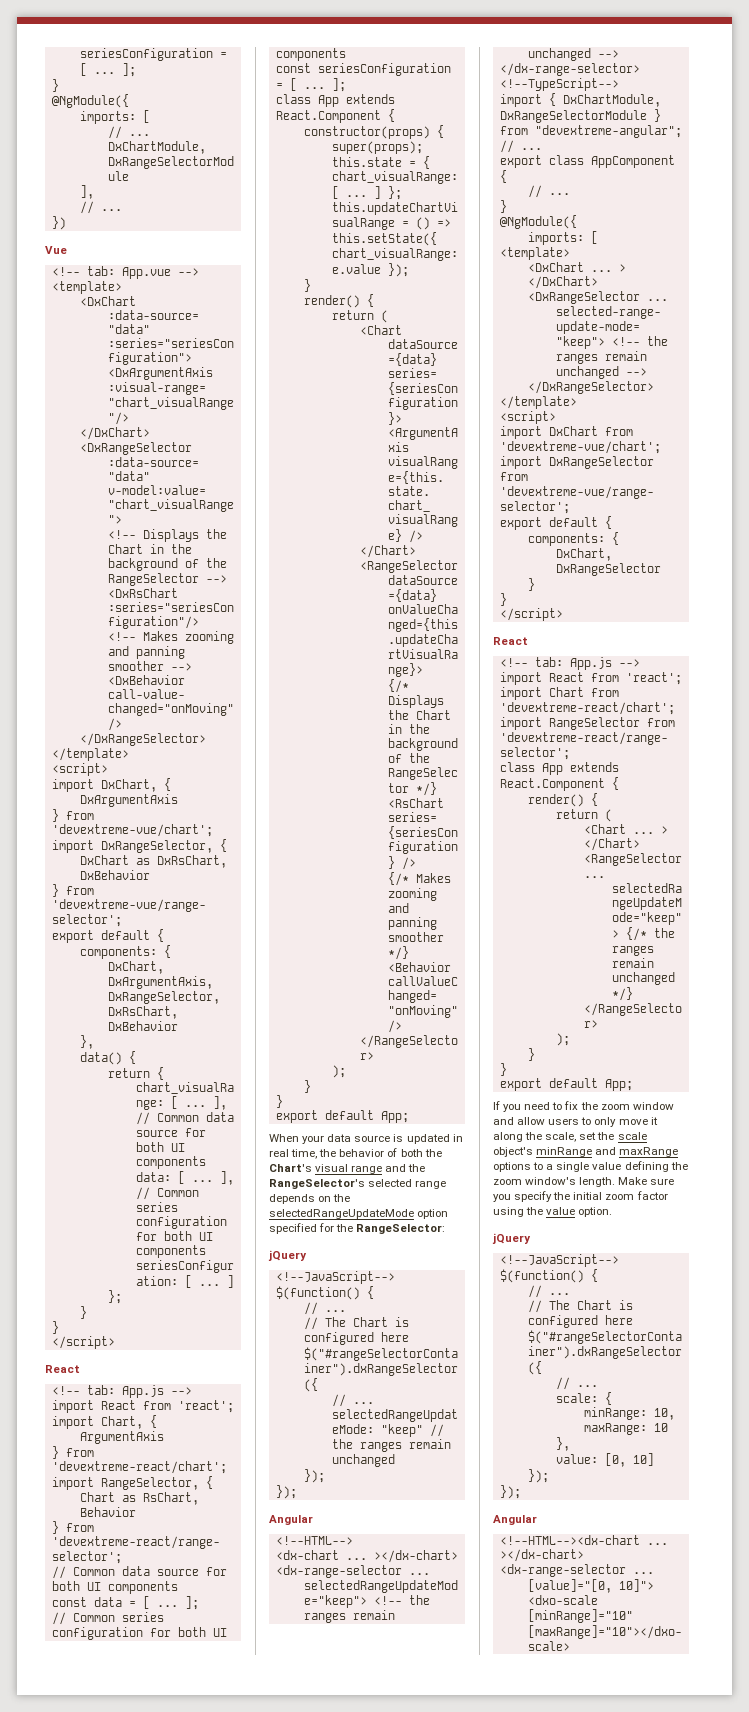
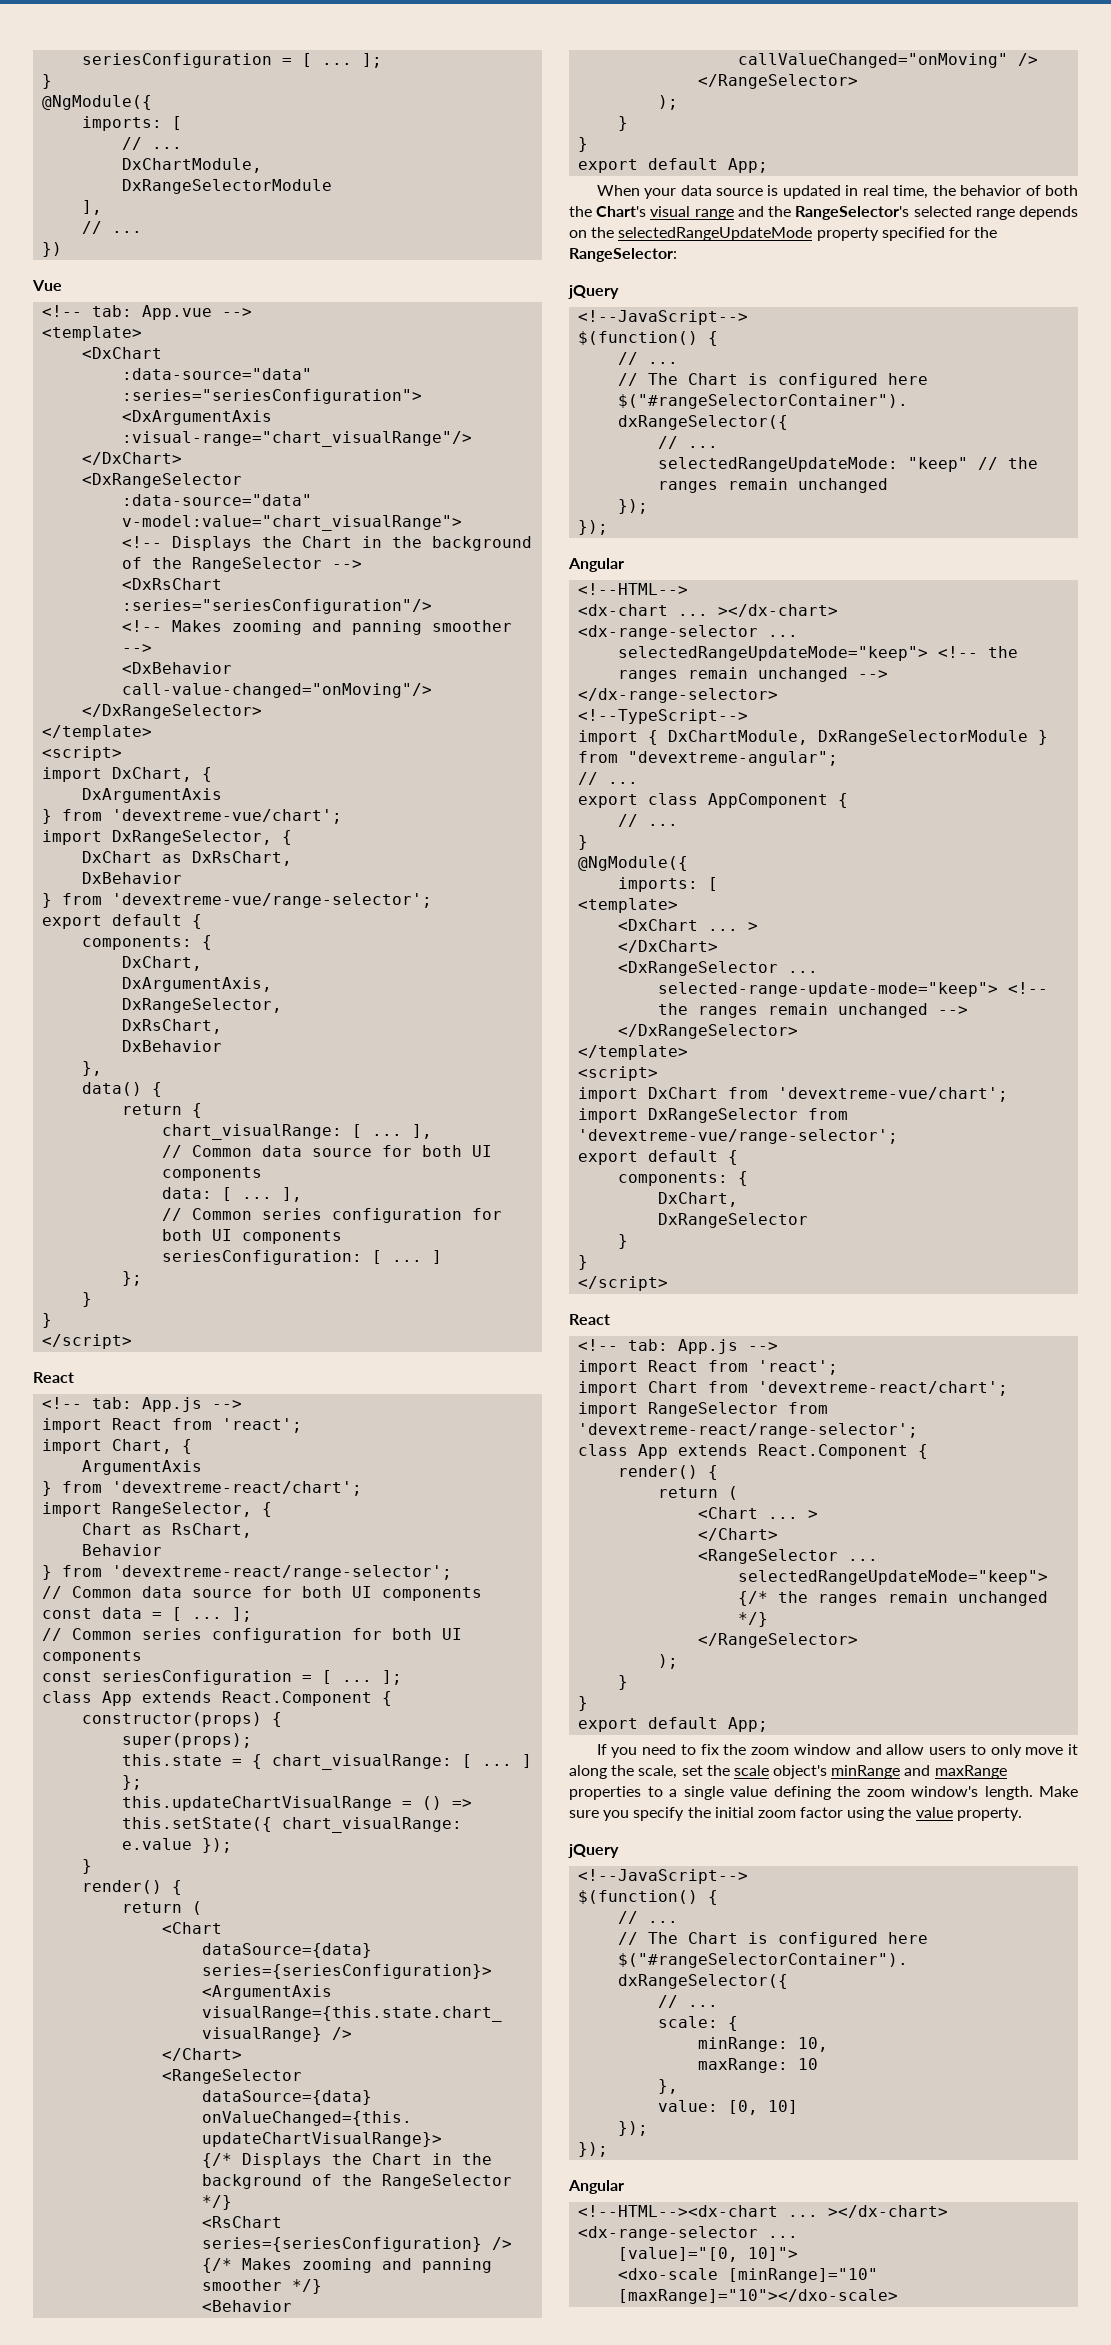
[417,1209,449,1219] option -> [816,227,879,241] property
[493,1162,531,1172] options -> [569,1786,641,1800] properties
[578,1207,613,1217] option. -> [956,1807,1022,1821] property.

